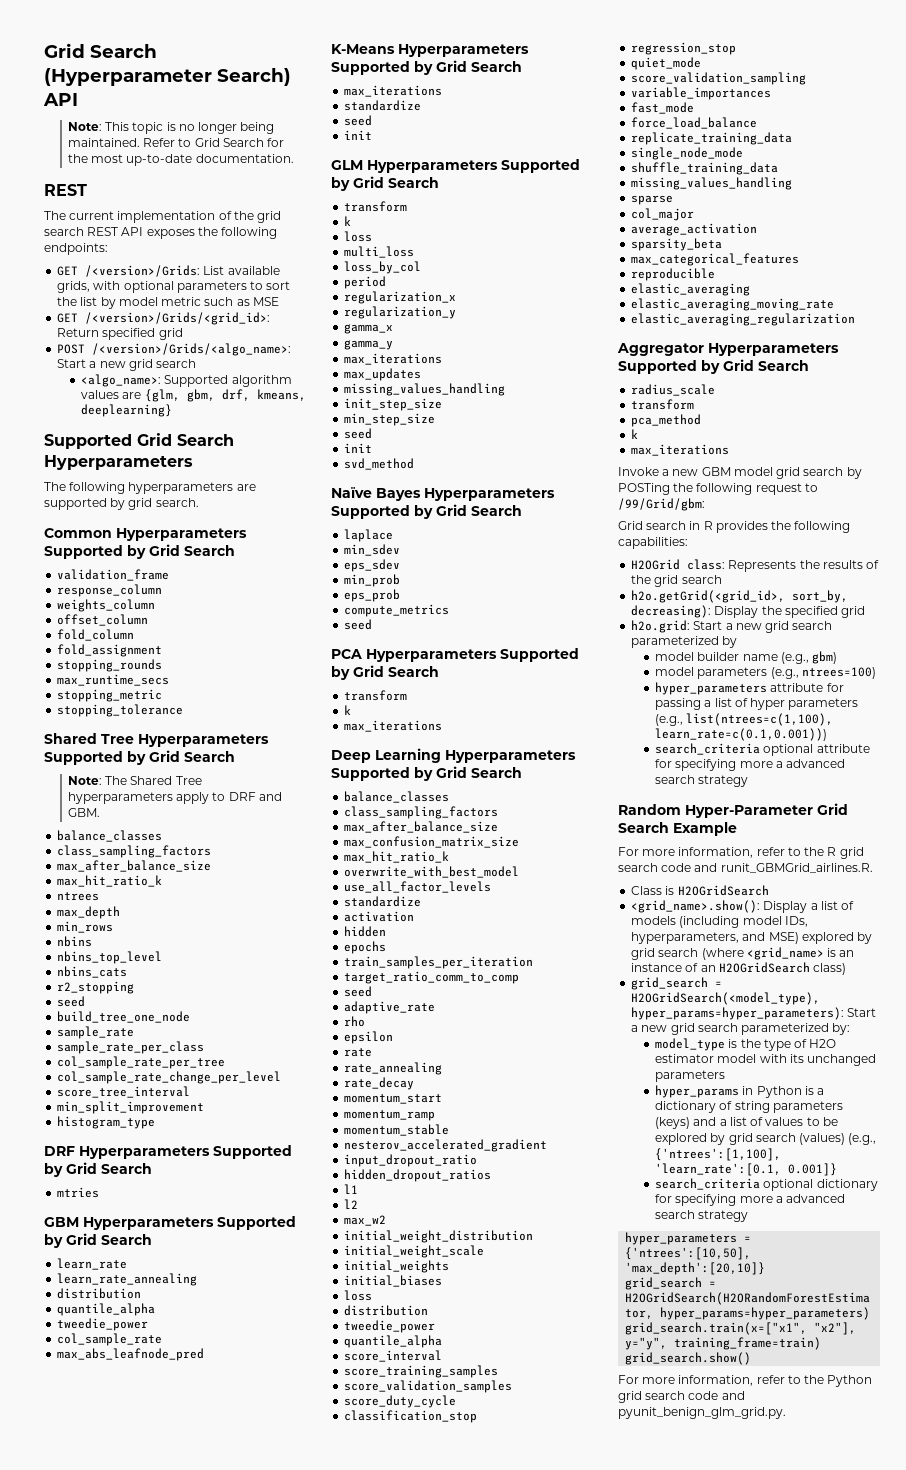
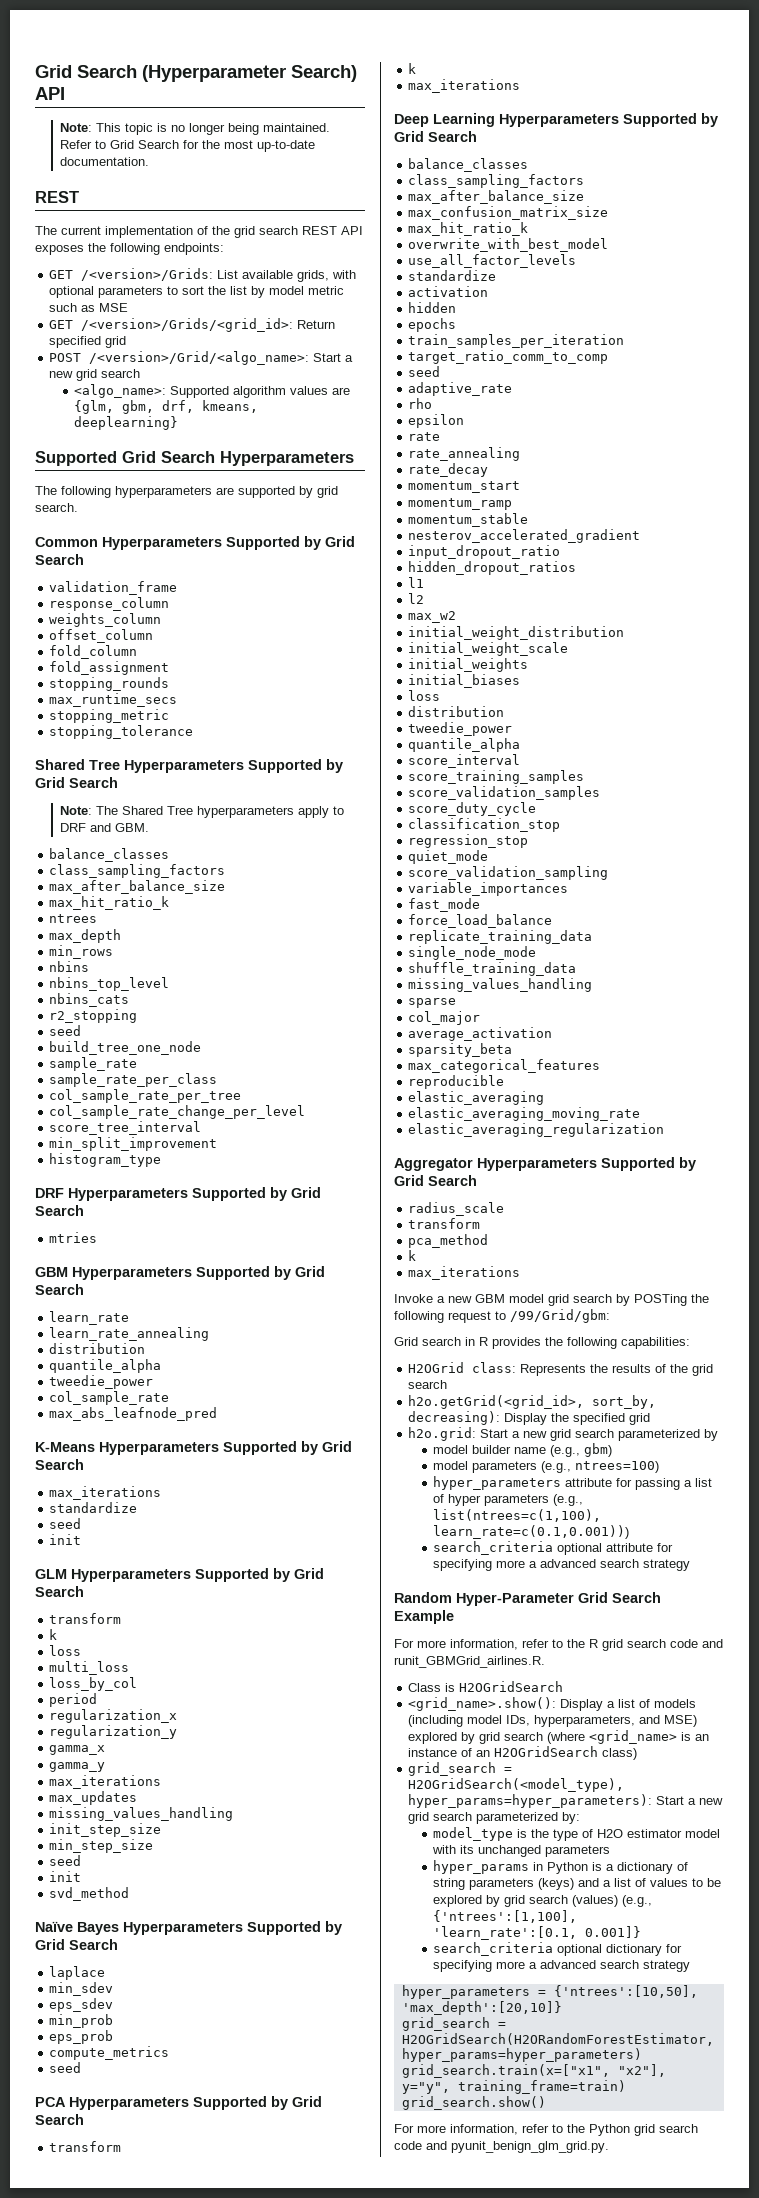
[92,343,292,356] /<version>/Grids/<algo_name>: -> [89,351,310,365] /<version>/Grid/<algo_name>:

